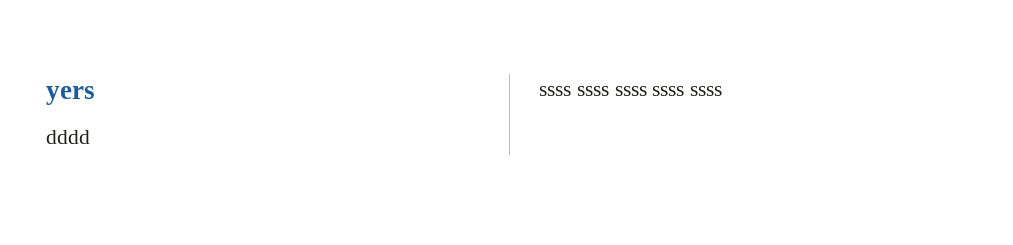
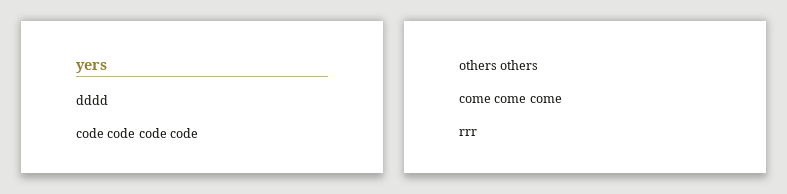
[539,86,723,96] ssss ssss ssss ssss ssss -> [76,128,199,138] [459,60,539,70] [459,96,562,103] [459,129,477,136] code code code code // others others // come come come // rrr

